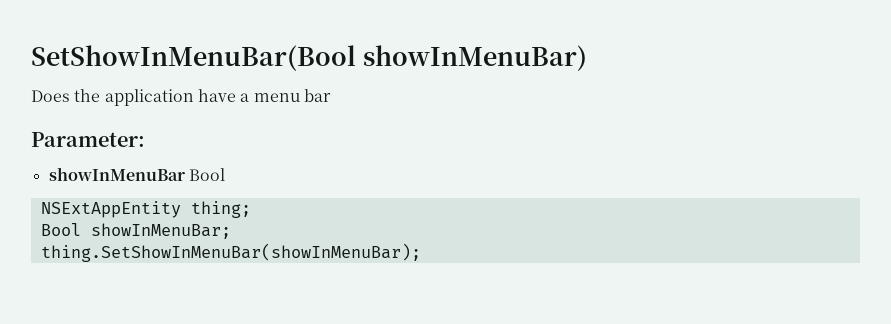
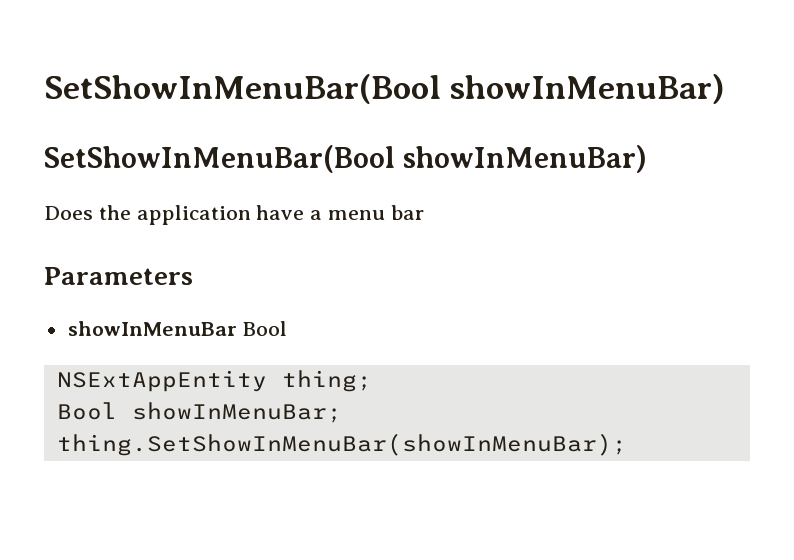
[31,45,587,71] SetShowInMenuBar(Bool showInMenuBar) -> [44,74,725,104] [44,145,648,173] SetShowInMenuBar(Bool showInMenuBar) // SetShowInMenuBar(Bool showInMenuBar)
[31,132,145,147] Parameter: -> [44,267,193,285] Parameters

